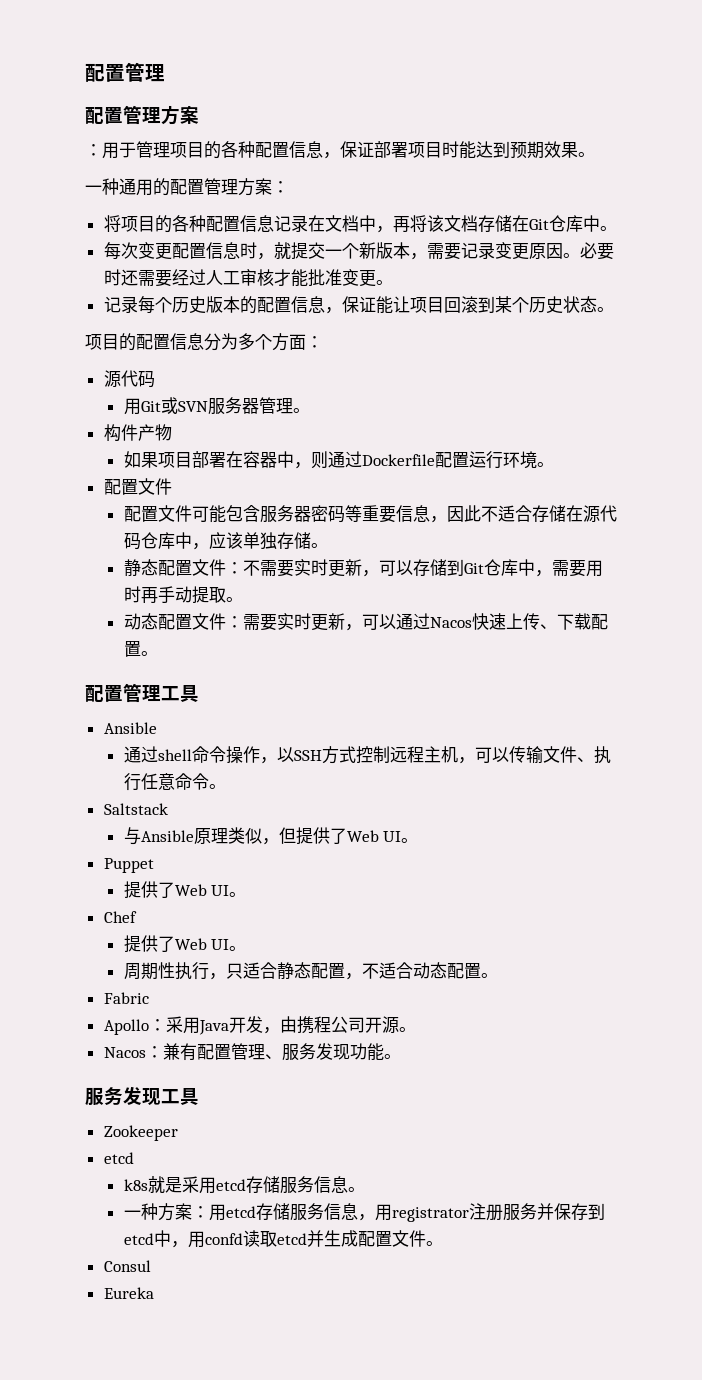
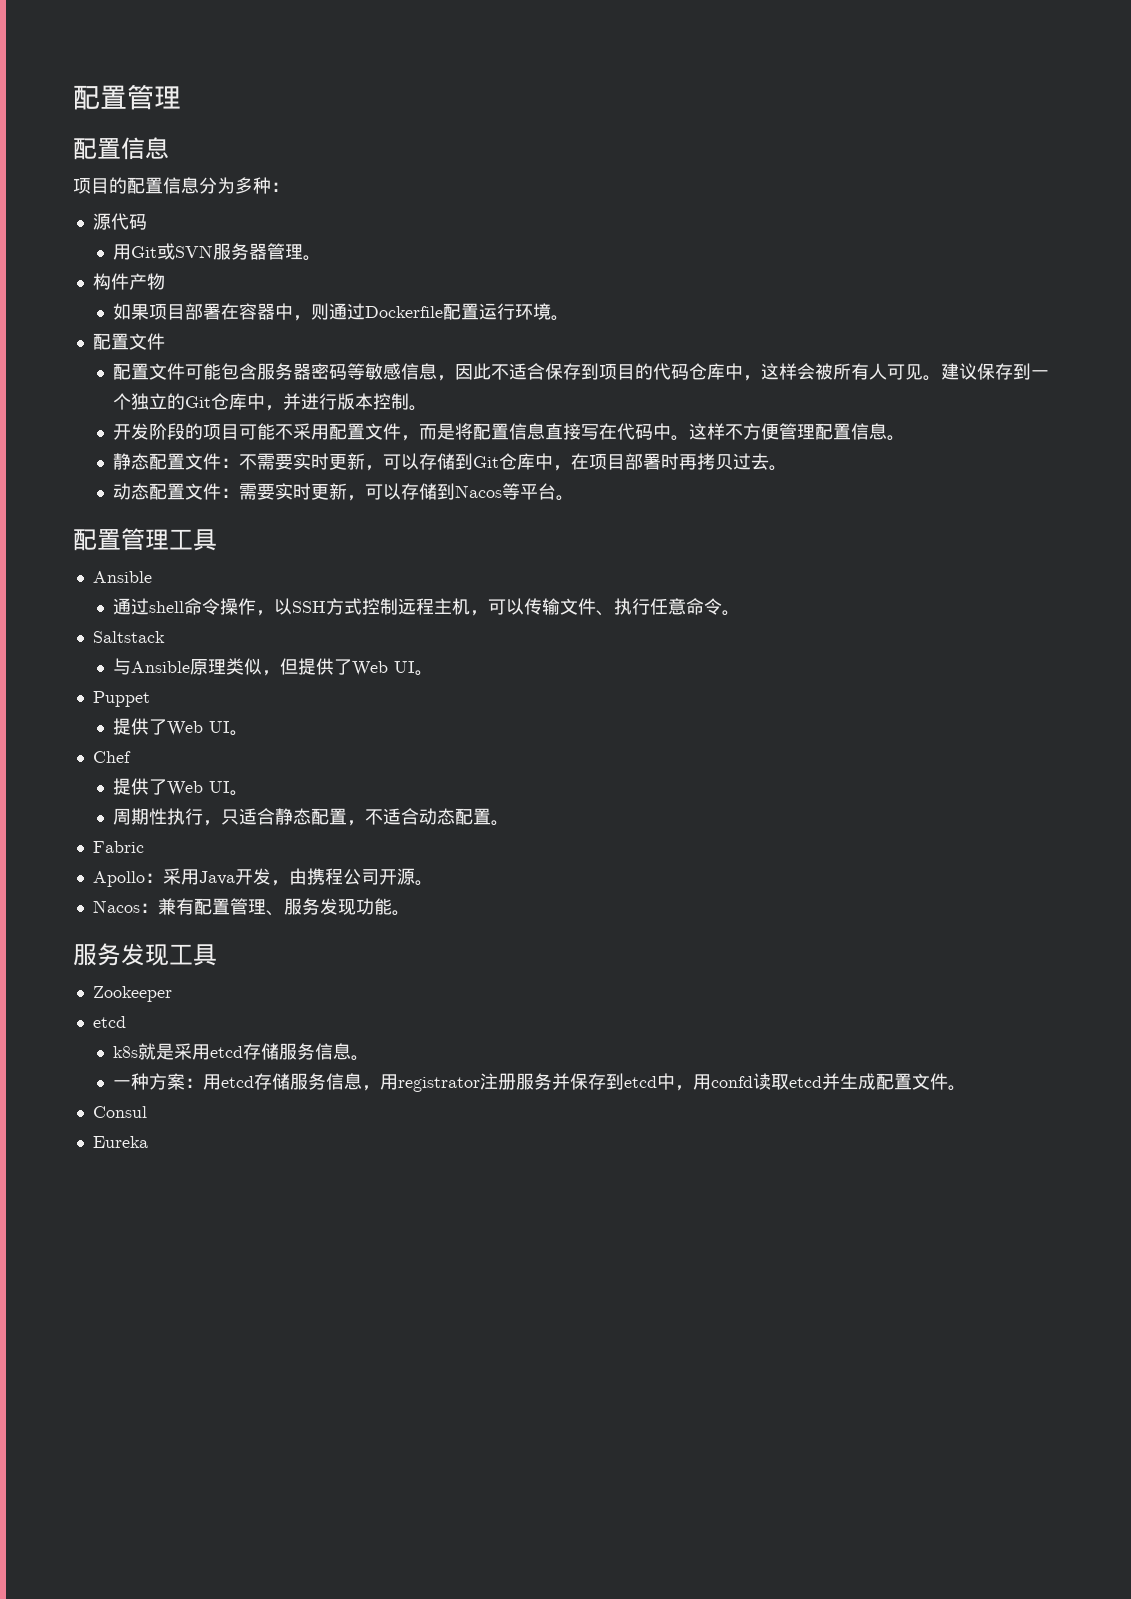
[123,105,199,125] [85,141,595,159] [85,178,289,196] [103,215,617,233] [103,242,614,260] [103,269,393,287] [103,296,614,314] 管理方案 // ：用于管理项目的各种配置信息，保证部署项目时能达到预期效果。 // 一种通用的配置管理方案： // 将项目的各种配置信息记录在文档中，再将该文档存储在Git仓库中。 // 每次变更配置信息时，就提交一个新版本，需要记录变更原因。必要时还需要经过人工审核才能批准变更。 // 记录每个历史版本的配置信息，保证能让项目回滚到某个历史状态。 -> [121,137,169,160] 信息
[255,333,306,351] 个方面 -> [253,177,271,194] 种
[361,505,396,523] 重要 -> [365,363,402,380] 敏感
[531,505,617,523] [123,532,311,550] 存储在源代码仓库中，应该单独存储 -> [545,363,1050,381] [113,393,428,411] [113,423,888,441] 保存到项目的代码仓库中，这样会被所有人可见。建议保存到一个独立的Git仓库中，并进行版本控制。 // 开发阶段的项目可能不采用配置文件，而是将配置信息直接写在代码中。这样不方便管理配置信息
[551,559,603,577] [123,586,226,604] 需要用时再手动提取 -> [571,453,770,470] 在项目部署时再拷贝过去
[395,613,608,630] [123,641,141,657] 通过Nacos快速上传、下载配置 -> [401,483,557,500] 存储到Nacos等平台

